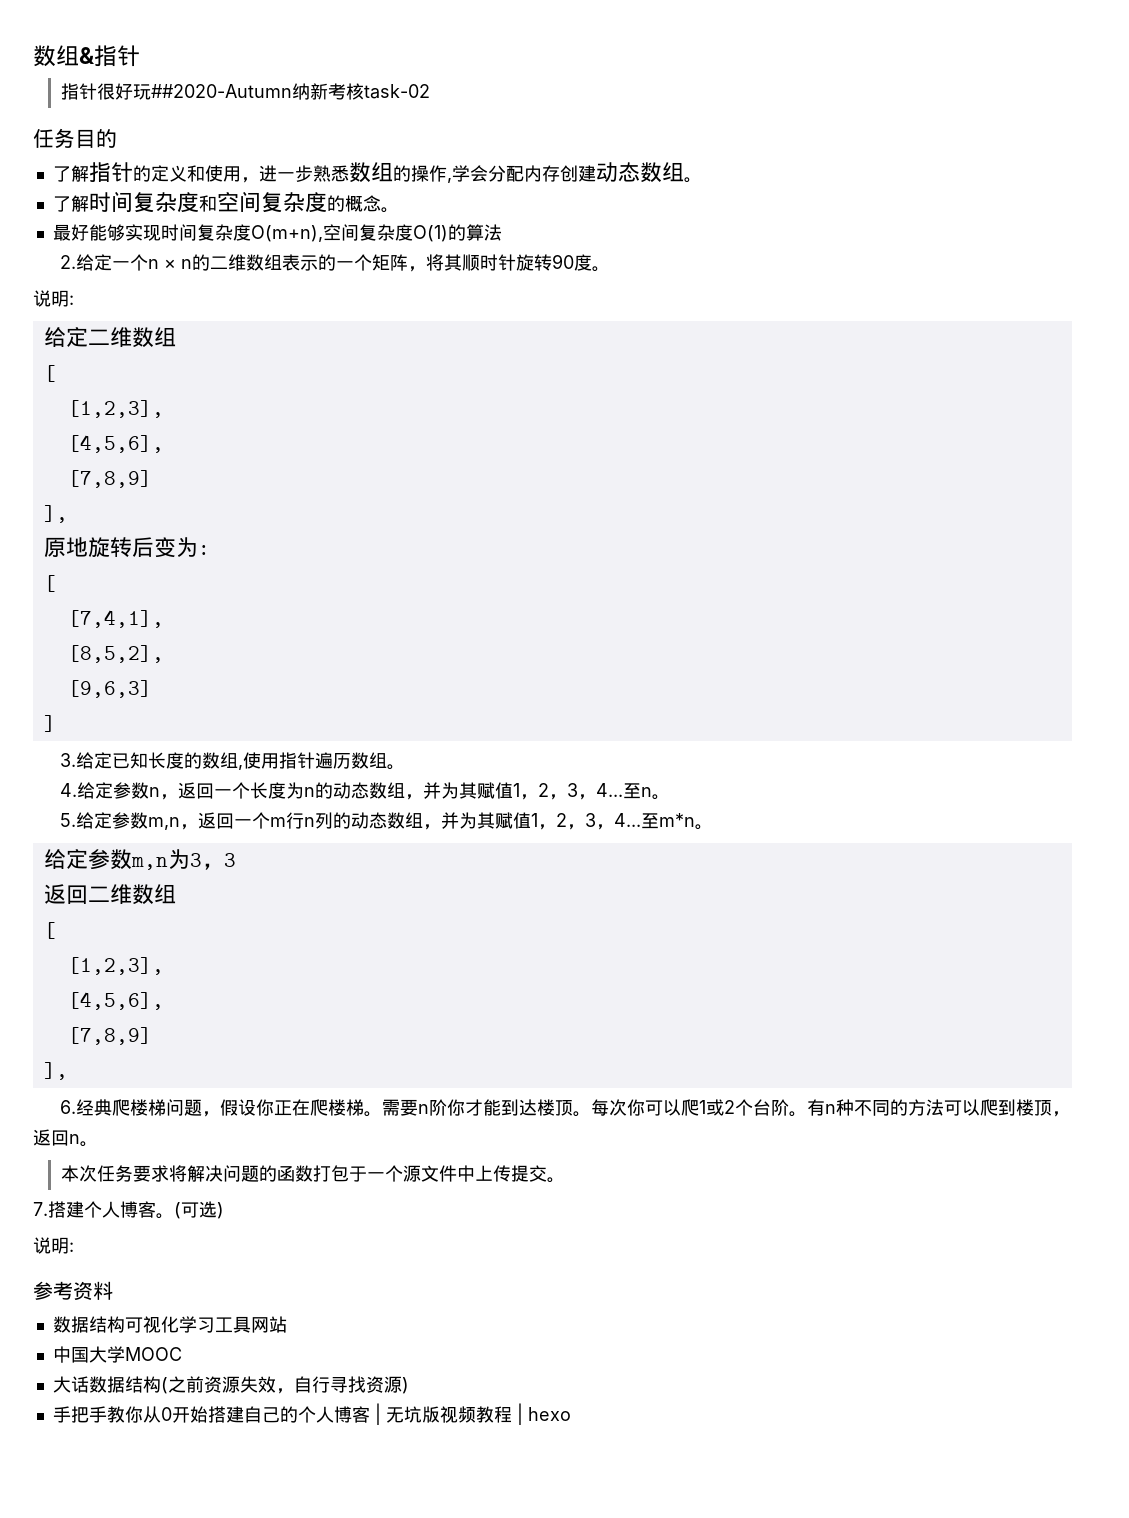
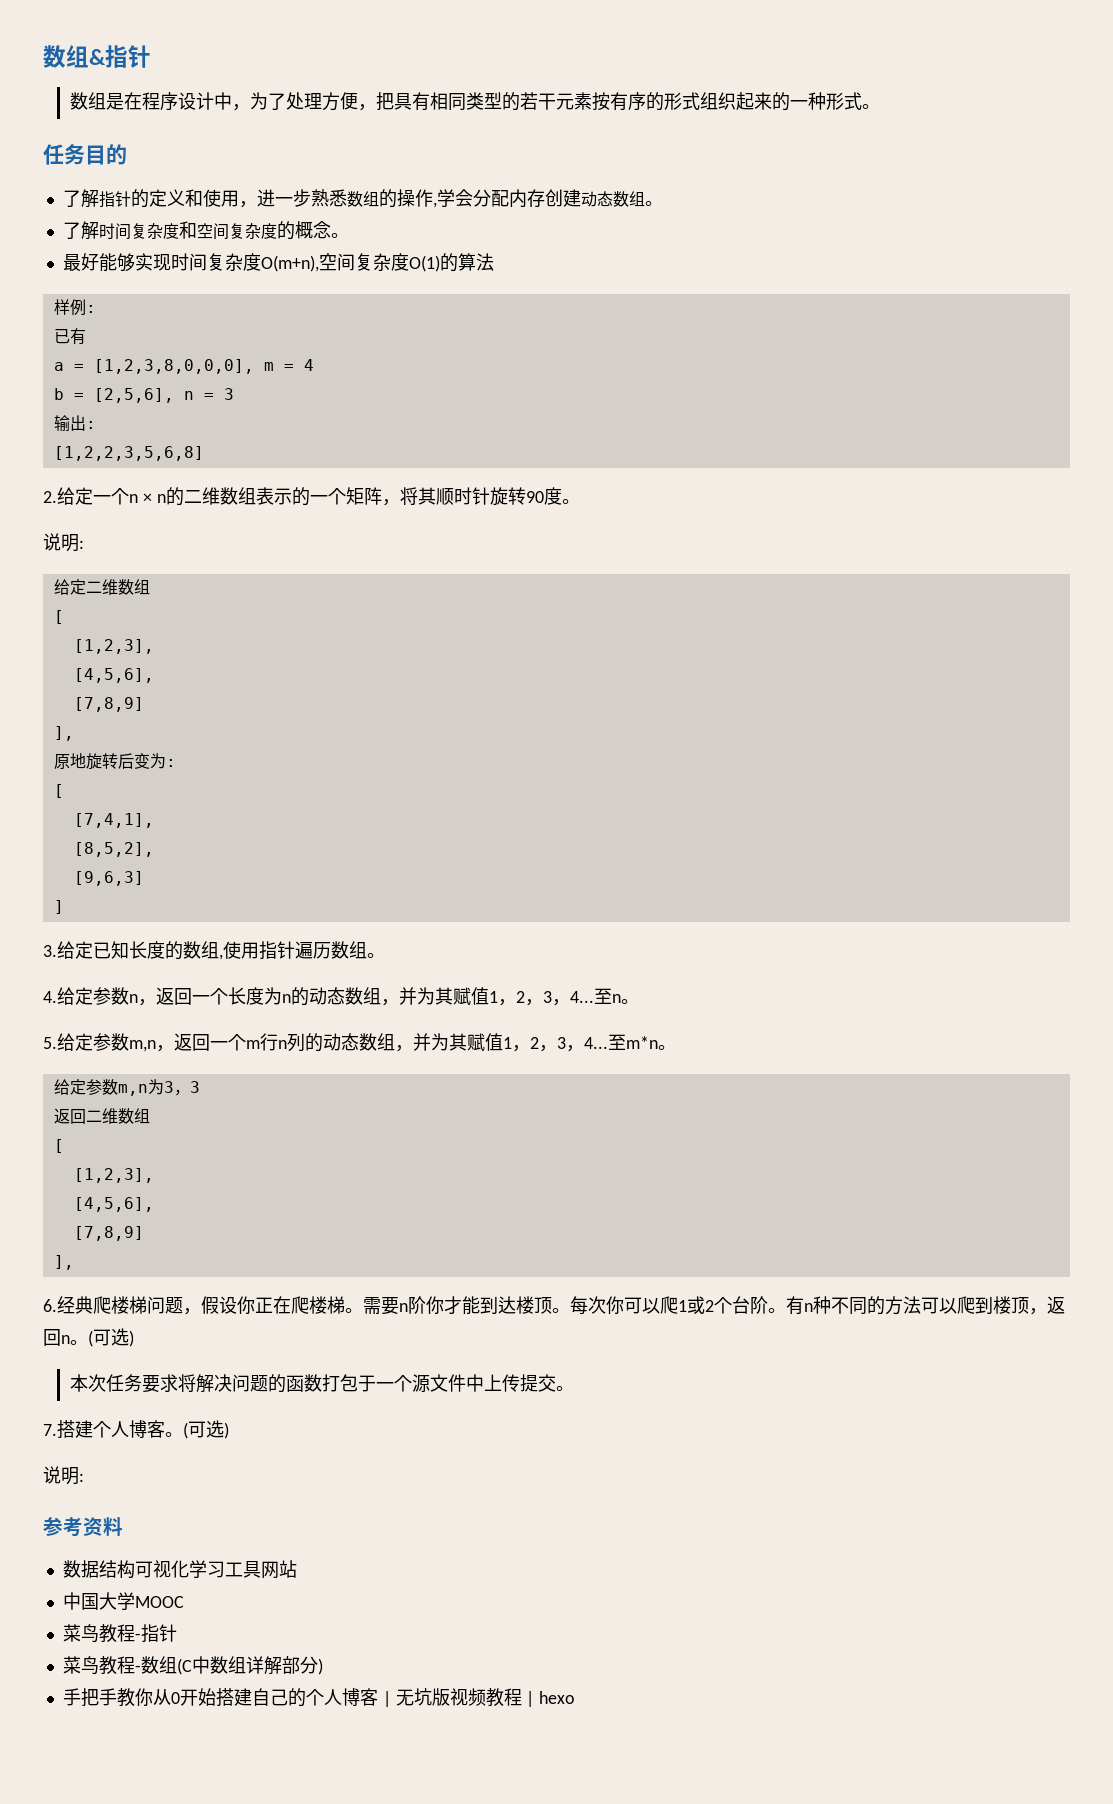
[60,83,430,100] 指针很好玩##2020-Autumn纳新考核task-02 -> [69,92,880,111] 数组是在程序设计中，为了处理方便，把具有相同类型的若干元素按有序的形式组织起来的一种形式。
(502, 232) none -> [53,299,96,316] [53,328,86,345] [53,359,314,374] [53,388,234,403] [53,415,96,431] [53,446,204,461] // 样例: // 已有 // a = [1,2,3,8,0,0,0], m = 4 // b = [2,5,6], n = 3 // 输出: // [1,2,2,3,5,6,8]
(98, 1144) none -> [88,1328,134,1347] (可选)
[52,1376,402,1394] 大话数据结构(之前资源失效，自行寻找资源 -> [62,1624,177,1643] [62,1656,318,1675] 菜鸟教程-指针 // 菜鸟教程-数组(C中数组详解部分

